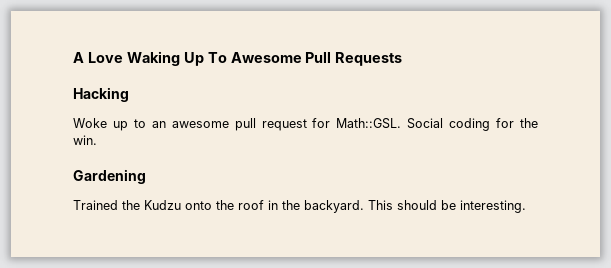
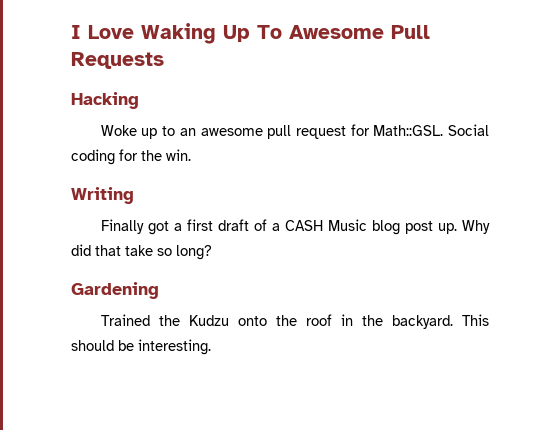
[73,52,84,63] A -> [71,25,81,39] I
(97, 140) none -> [71,187,134,204] [100,219,491,235] [71,244,212,260] // Writing // Finally got a first draft of a CASH Music blog post up. Why did that take so long?

